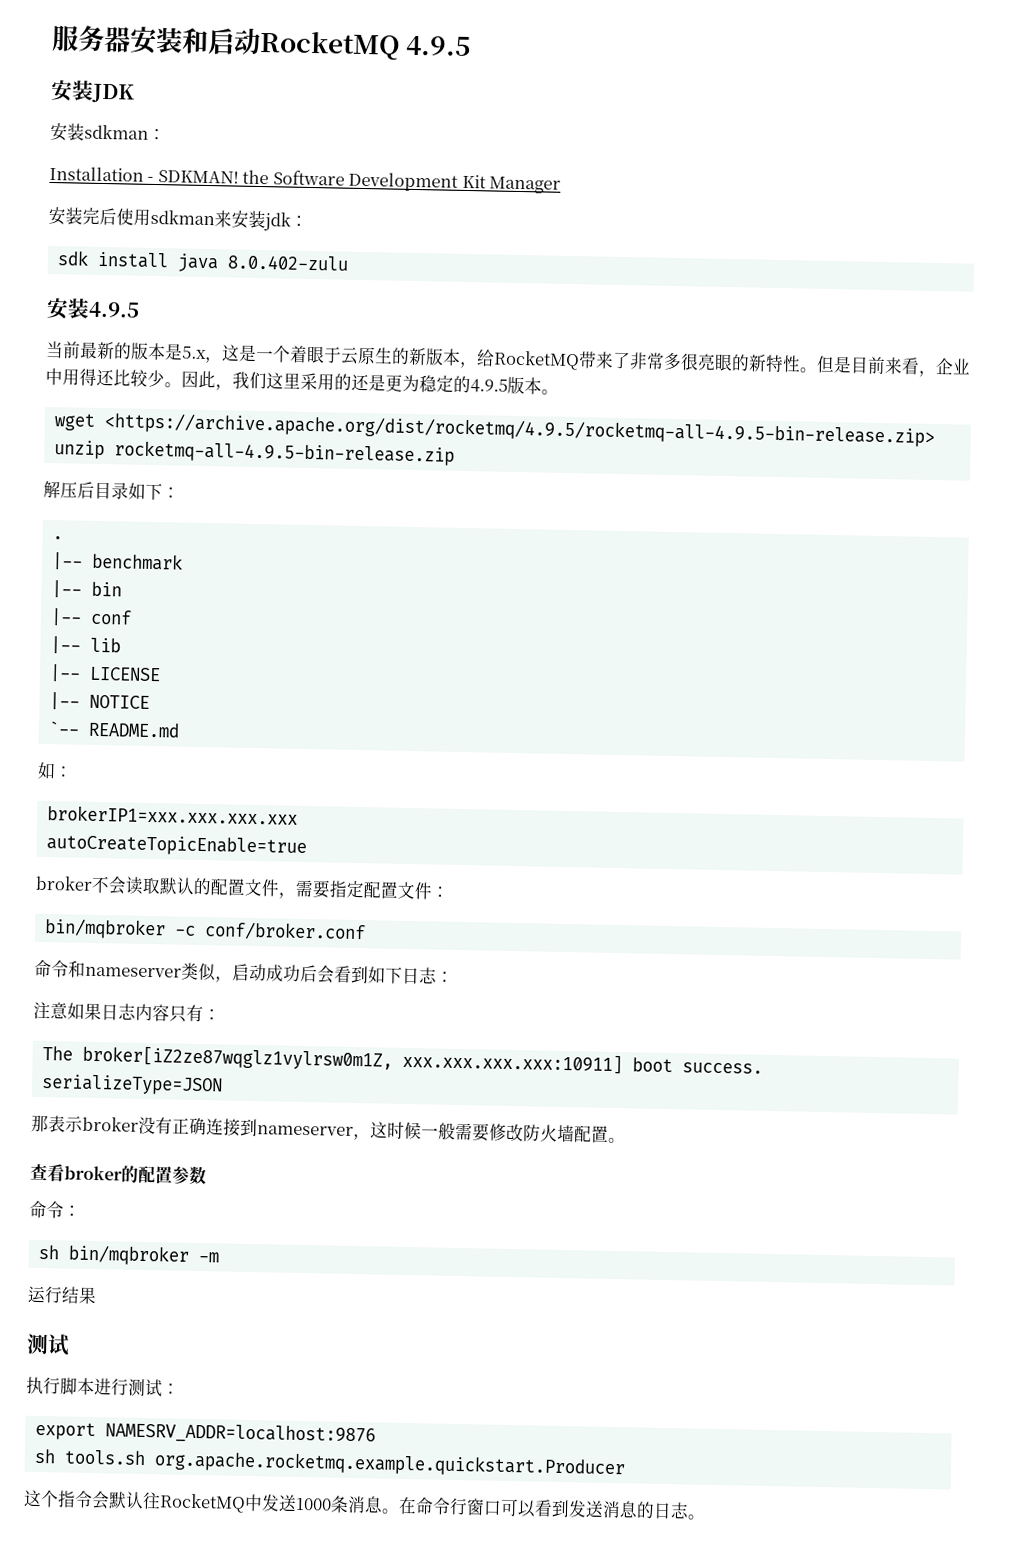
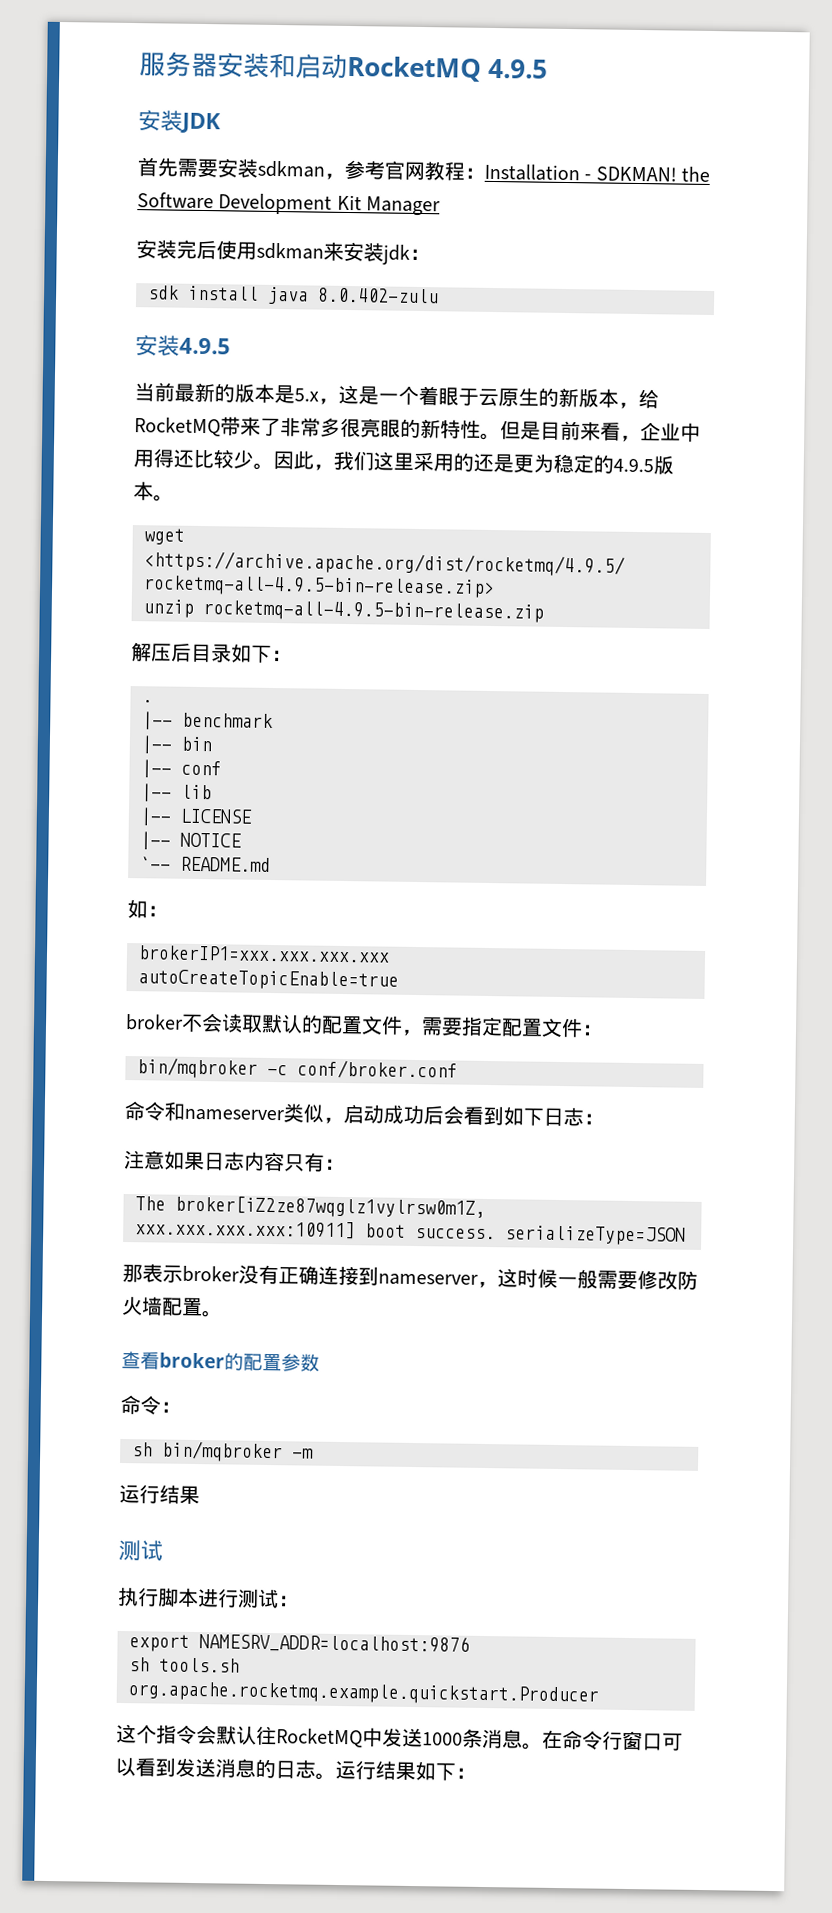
[50,122,166,142] 安装sdkman： // -> [137,157,485,181] 首先需要安装sdkman，参考官网教程：
(705, 1517) none -> [335,1760,476,1781] 运行结果如下：

